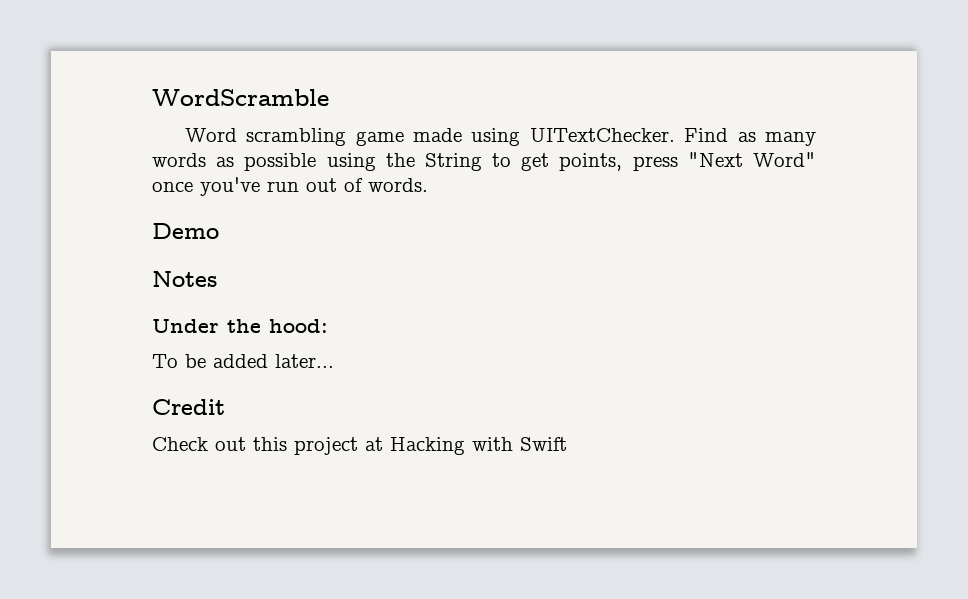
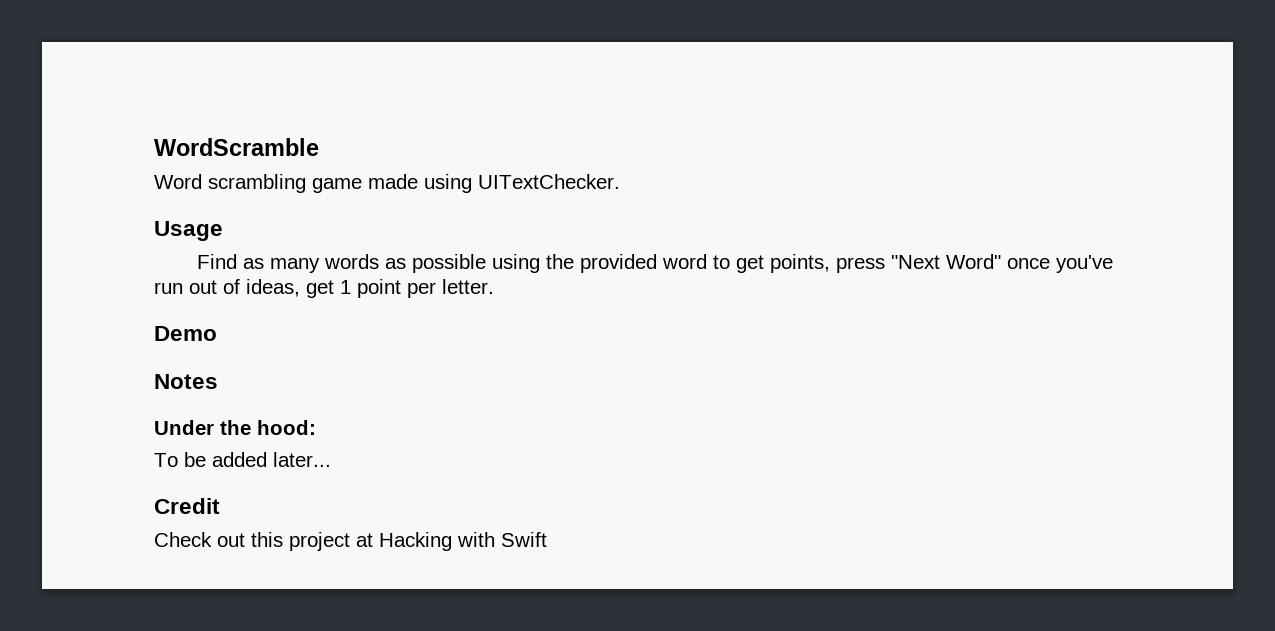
(675, 135) none -> [154,221,223,241] // Usage //
[424,153,482,171] String -> [580,254,708,273] provided word
[368,178,428,192] words. -> [246,279,494,298] ideas, get 1 point per letter.

